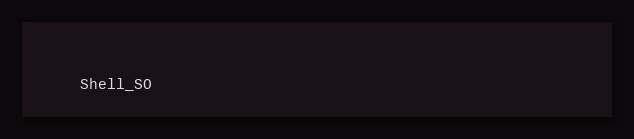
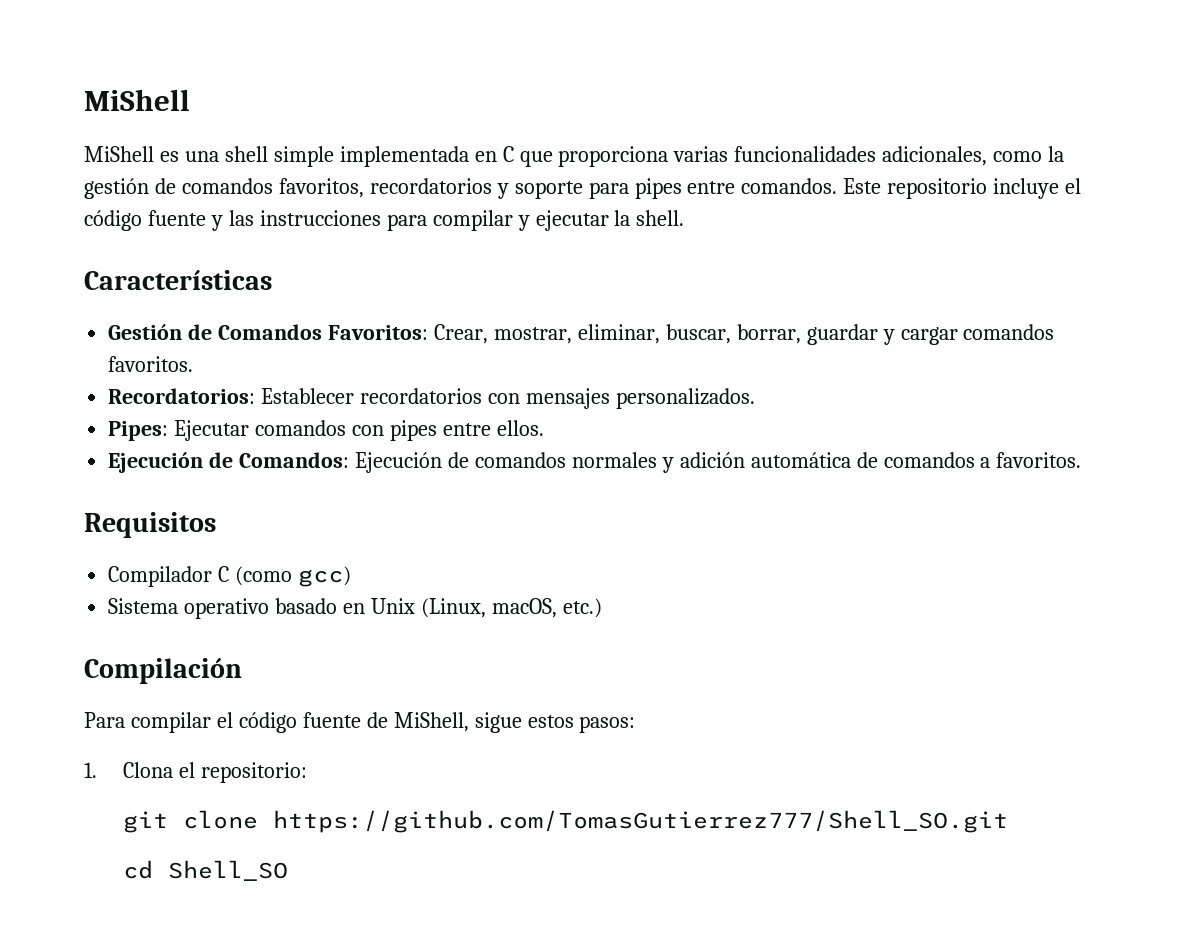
(80, 84) none -> [84,89,190,111] [84,146,1065,167] [84,178,1082,199] [84,210,685,231] [84,270,272,290] [108,324,1055,345] [108,356,194,372] [108,388,755,409] [108,420,544,441] [108,452,1082,473] [84,512,216,538] [108,566,352,587] [108,598,602,619] [84,658,242,684] [84,712,636,733] [84,762,307,783] [122,810,1008,833] [122,860,153,879] MiShell // MiShell es una shell simple implementada en C que proporciona varias funcionalidades adicionales, como la gestión de comandos favoritos, recordatorios y soporte para pipes entre comandos. Este repositorio incluye el código fuente y las instrucciones para compilar y ejecutar la shell. // Características // Gestión de Comandos Favoritos: Crear, mostrar, eliminar, buscar, borrar, guardar y cargar comandos favoritos. // Recordatorios: Establecer recordatorios con mensajes personalizados. // Pipes: Ejecutar comandos con pipes entre ellos. // Ejecución de Comandos: Ejecución de comandos normales y adición automática de comandos a favoritos. // Requisitos // Compilador C (como gcc) // Sistema operativo basado en Unix (Linux, macOS, etc.) // Compilación // Para compilar el código fuente de MiShell, sigue estos pasos: // 1. Clona el repositorio: // git clone https://github.com/TomasGutierrez777/Shell_SO.git // cd

